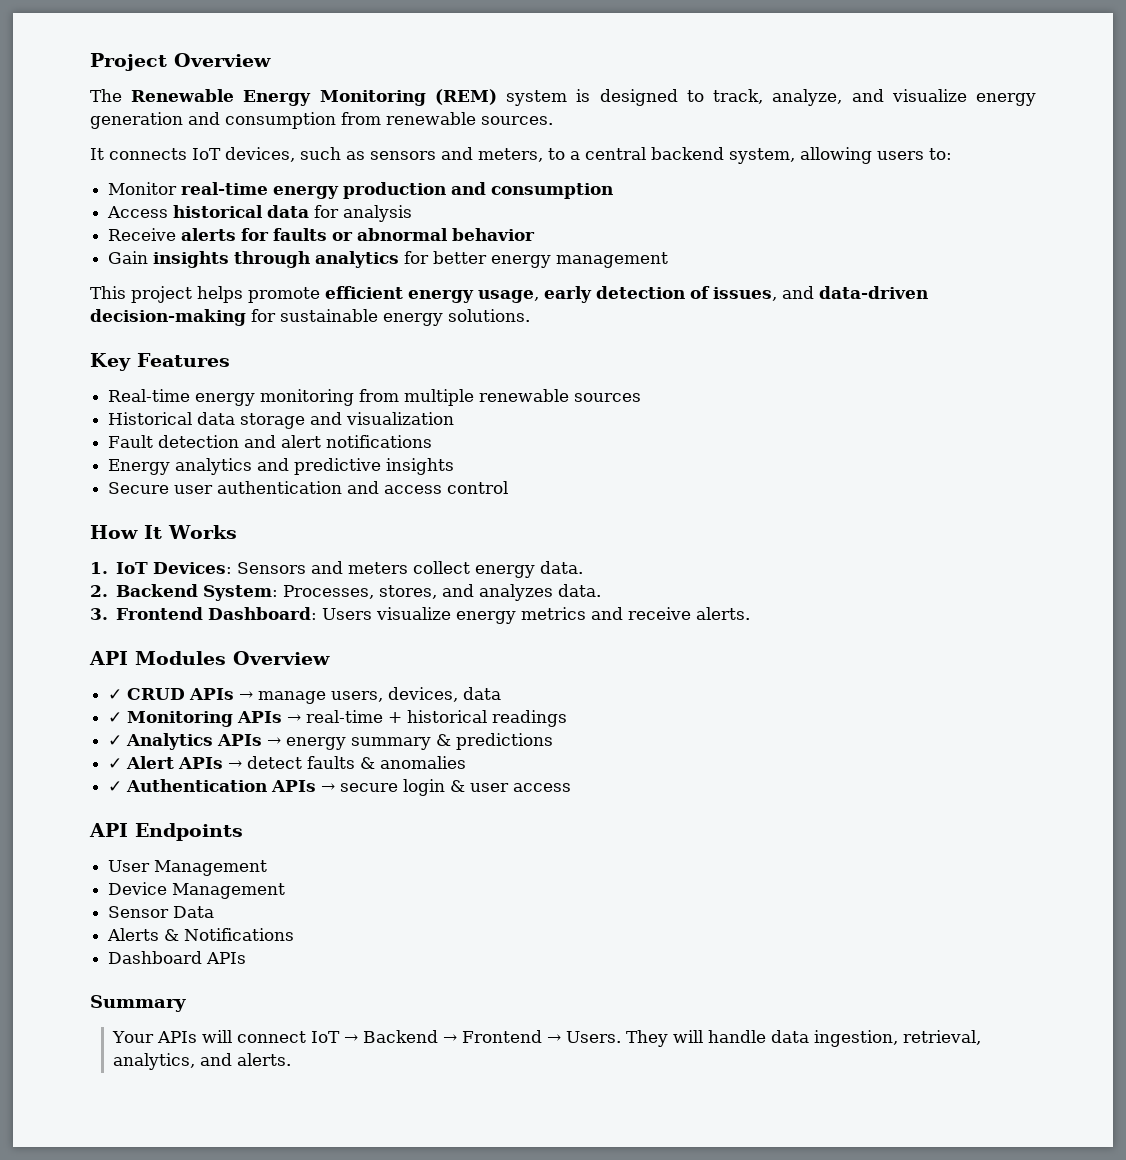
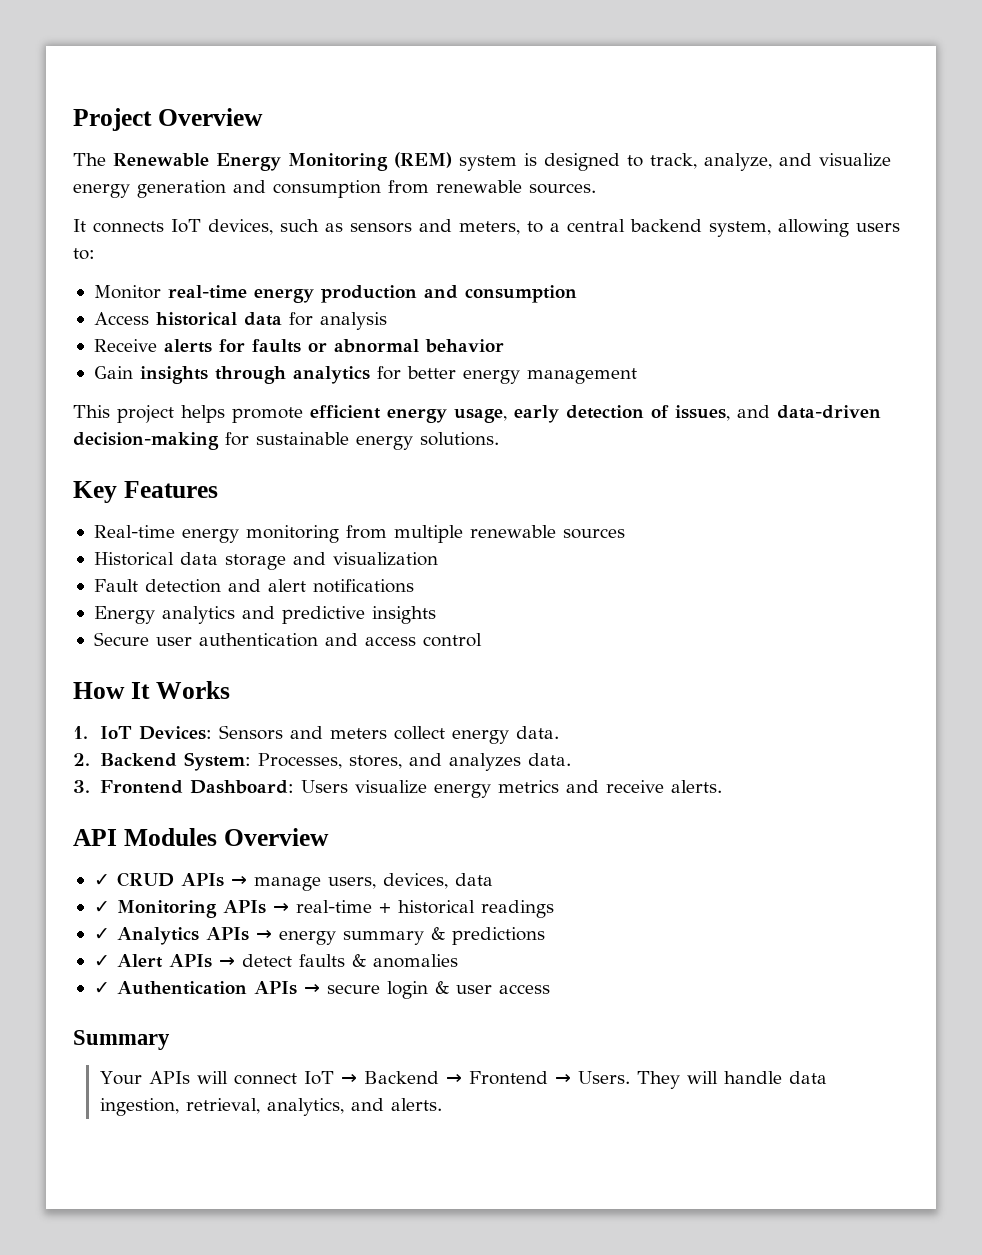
[89,823,243,841] [108,860,268,876] [108,882,286,899] [108,906,215,918] [107,928,295,941] [108,951,247,964] // API Endpoints // User Management // Device Management // Sensor Data // Alerts & Notifications // Dashboard APIs -> (550, 989) none

